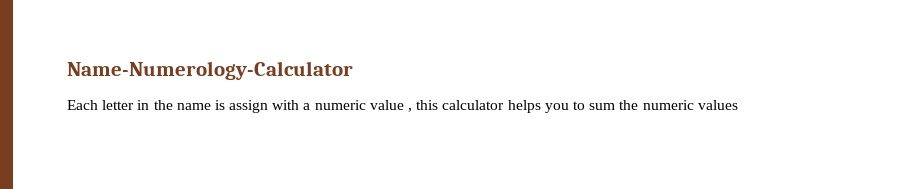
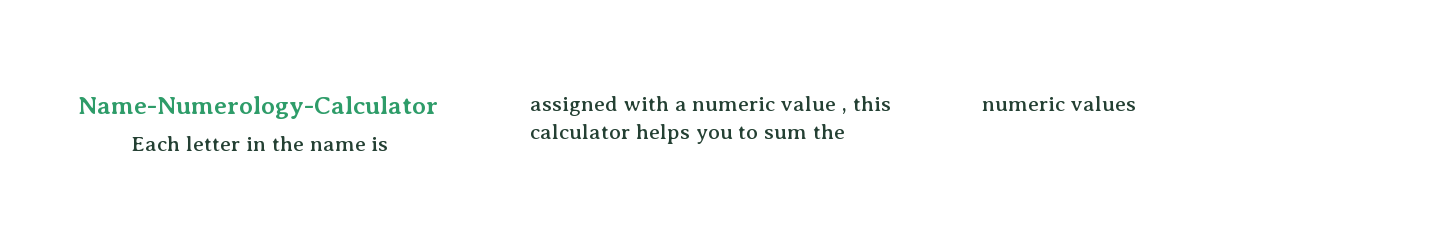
[229,100,269,113] assign -> [530,96,618,116] assigned

